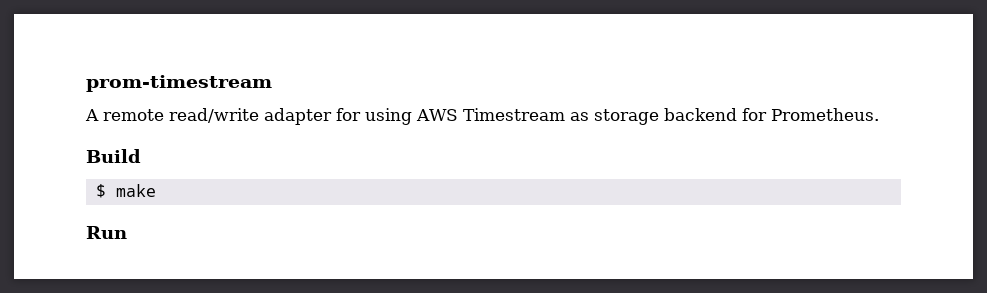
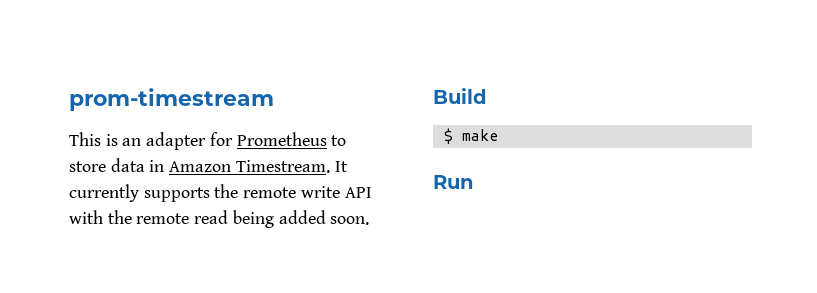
[85,108,879,125] A remote read/write adapter for using AWS Timestream as storage backend for Prometheus. -> [69,132,347,150] [69,158,348,173] [69,184,372,202] [69,210,370,228] This is an adapter for Prometheus to store data in Amazon Timestream. It currently supports the remote write API with the remote read being added soon.

